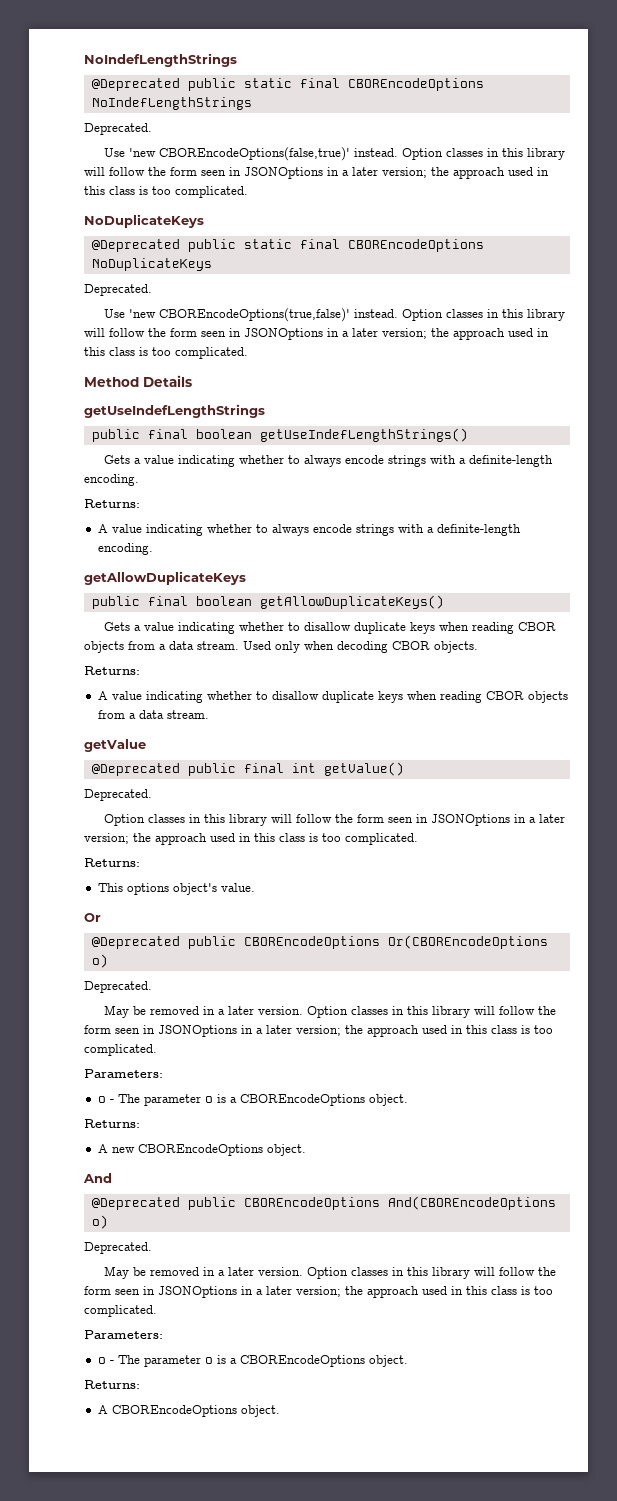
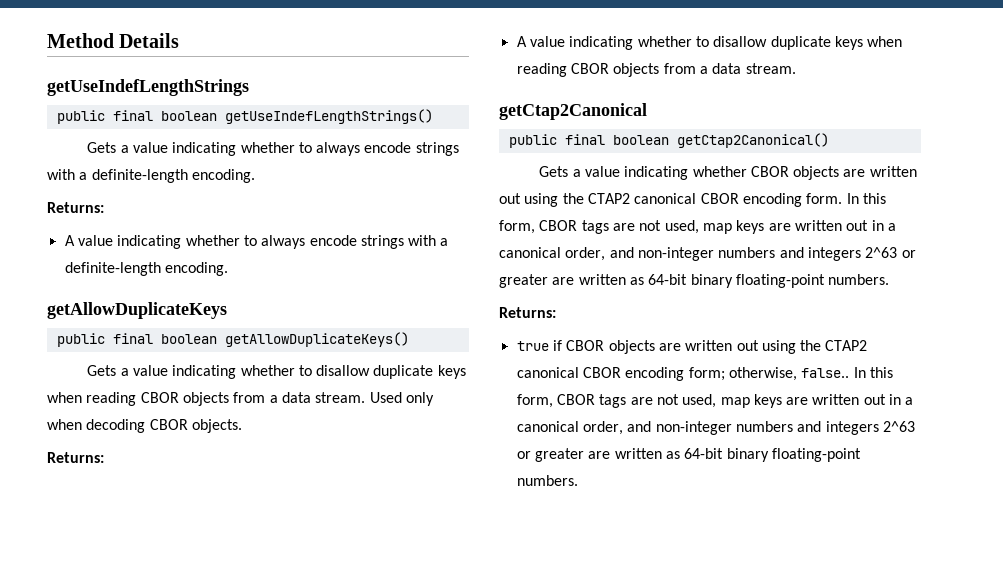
[84,53,237,67] [91,78,484,91] [91,97,252,110] [84,123,152,135] [103,147,565,161] [84,167,549,179] [84,186,248,198] [84,214,204,228] [91,239,484,252] [91,258,212,271] [84,284,152,296] [103,308,565,322] [84,328,549,340] [84,347,248,359] NoIndefLengthStrings // @Deprecated public static final CBOREncodeOptions NoIndefLengthStrings // Deprecated. // Use 'new CBOREncodeOptions(false,true)' instead. Option classes in this library will follow the form seen in JSONOptions in a later version; the approach used in this class is too complicated. // NoDuplicateKeys // @Deprecated public static final CBOREncodeOptions NoDuplicateKeys // Deprecated. // Use 'new CBOREncodeOptions(true,false)' instead. Option classes in this library will follow the form seen in JSONOptions in a later version; the approach used in this class is too complicated. // -> (47, 40) none
[84,739,146,752] [91,762,404,776] [84,789,152,801] [103,814,565,826] [84,833,418,845] [84,858,140,867] [97,883,255,895] [84,913,101,922] [91,935,548,949] [91,954,108,968] [84,981,152,993] [103,1005,556,1018] [84,1025,553,1037] [84,1044,157,1056] [84,1069,163,1078] [97,1094,408,1106] [84,1119,140,1128] [97,1144,306,1156] [83,1173,112,1183] [91,1196,556,1210] [91,1215,108,1229] [84,1242,152,1254] [103,1266,556,1279] [84,1286,553,1298] [84,1305,157,1317] [84,1330,163,1339] [97,1355,408,1367] [84,1380,140,1389] [97,1405,280,1417] getValue // @Deprecated public final int getValue() // Deprecated. // Option classes in this library will follow the form seen in JSONOptions in a later version; the approach used in this class is too complicated. // Returns: // This options object's value. // Or // @Deprecated public CBOREncodeOptions Or(CBOREncodeOptions o) // Deprecated. // May be removed in a later version. Option classes in this library will follow the form seen in JSONOptions in a later version; the approach used in this class is too complicated. // Parameters: // o - The parameter o is a CBOREncodeOptions object. // Returns: // A new CBOREncodeOptions object. // And // @Deprecated public CBOREncodeOptions And(CBOREncodeOptions o) // Deprecated. // May be removed in a later version. Option classes in this library will follow the form seen in JSONOptions in a later version; the approach used in this class is too complicated. // Parameters: // o - The parameter o is a CBOREncodeOptions object. // Returns: // A CBOREncodeOptions object. -> [499,103,647,120] [508,133,829,148] [539,166,917,180] [499,193,886,207] [499,220,896,234] [499,247,916,261] [499,274,890,288] [499,307,556,318] [516,340,868,354] [516,367,893,381] [516,394,914,408] [516,421,915,435] [516,448,861,462] [516,475,578,486] getCtap2Canonical // public final boolean getCtap2Canonical() // Gets a value indicating whether CBOR objects are written out using the CTAP2 canonical CBOR encoding form. In this form, CBOR tags are not used, map keys are written out in a canonical order, and non-integer numbers and integers 2^63 or greater are written as 64-bit binary floating-point numbers. // Returns: // true if CBOR objects are written out using the CTAP2 canonical CBOR encoding form; otherwise, false.. In this form, CBOR tags are not used, map keys are written out in a canonical order, and non-integer numbers and integers 2^63 or greater are written as 64-bit binary floating-point numbers.

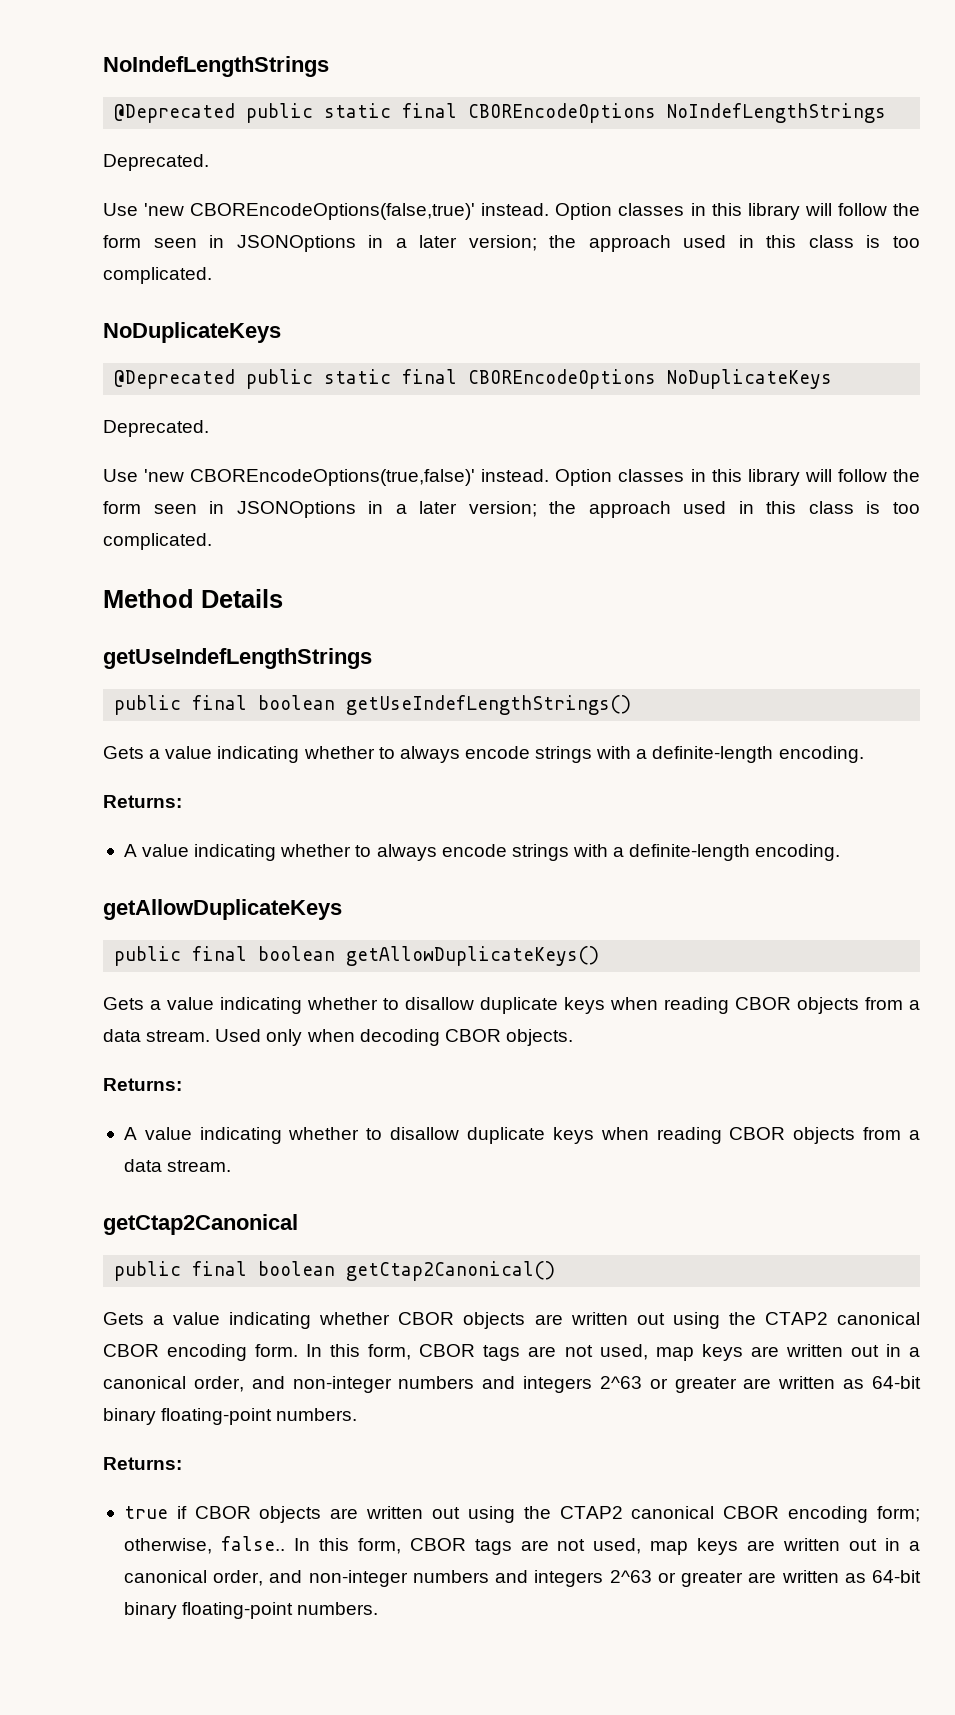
(47, 40) none -> [103,56,329,77] [114,103,887,123] [103,154,209,171] [103,203,921,220] [103,235,920,252] [103,267,212,284] [103,322,281,343] [114,369,833,389] [103,420,209,437] [103,469,921,486] [103,501,920,518] [103,533,212,550] NoIndefLengthStrings // @Deprecated public static final CBOREncodeOptions NoIndefLengthStrings // Deprecated. // Use 'new CBOREncodeOptions(false,true)' instead. Option classes in this library will follow the form seen in JSONOptions in a later version; the approach used in this class is too complicated. // NoDuplicateKeys // @Deprecated public static final CBOREncodeOptions NoDuplicateKeys // Deprecated. // Use 'new CBOREncodeOptions(true,false)' instead. Option classes in this library will follow the form seen in JSONOptions in a later version; the approach used in this class is too complicated. //

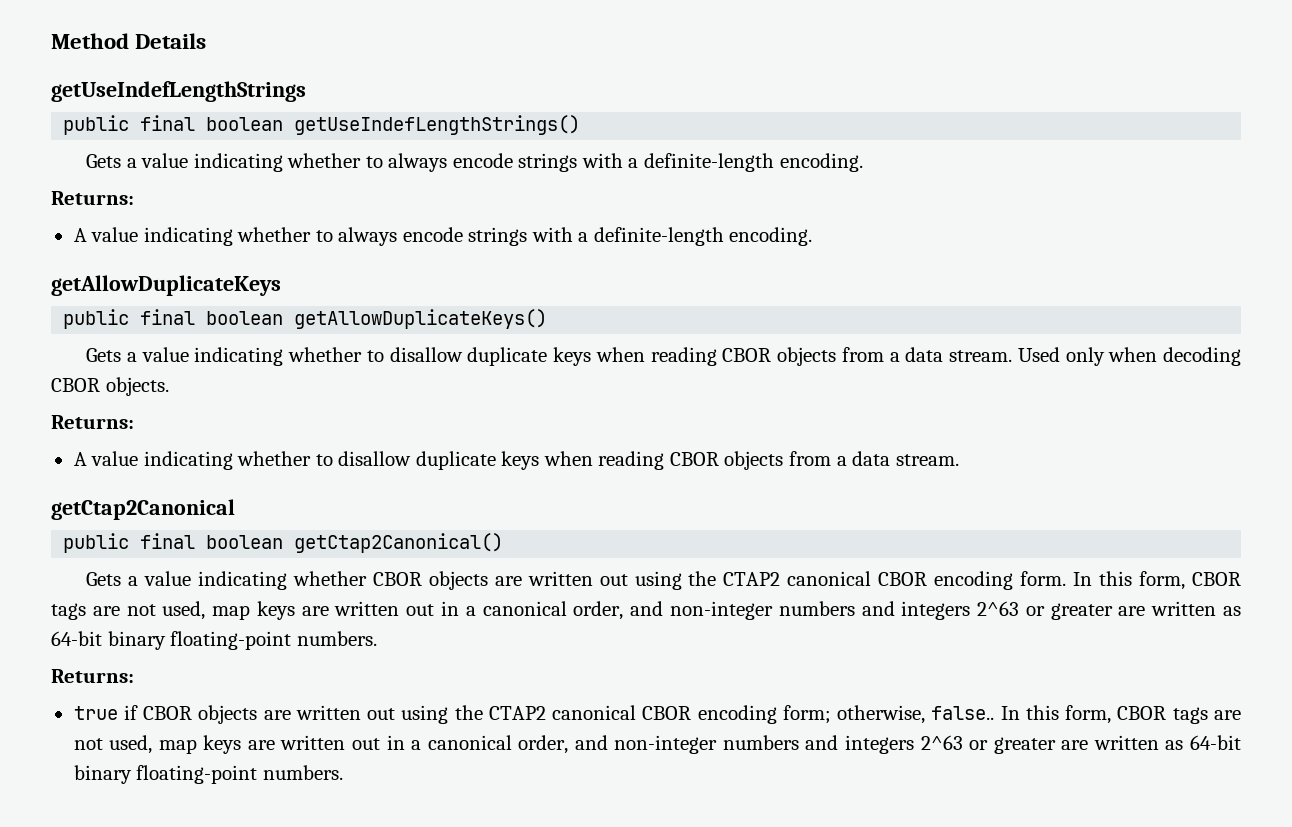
[103,56,329,77] [114,103,887,123] [103,154,209,171] [103,203,921,220] [103,235,920,252] [103,267,212,284] [103,322,281,343] [114,369,833,389] [103,420,209,437] [103,469,921,486] [103,501,920,518] [103,533,212,550] NoIndefLengthStrings // @Deprecated public static final CBOREncodeOptions NoIndefLengthStrings // Deprecated. // Use 'new CBOREncodeOptions(false,true)' instead. Option classes in this library will follow the form seen in JSONOptions in a later version; the approach used in this class is too complicated. // NoDuplicateKeys // @Deprecated public static final CBOREncodeOptions NoDuplicateKeys // Deprecated. // Use 'new CBOREncodeOptions(true,false)' instead. Option classes in this library will follow the form seen in JSONOptions in a later version; the approach used in this class is too complicated. // -> (51, 41) none

